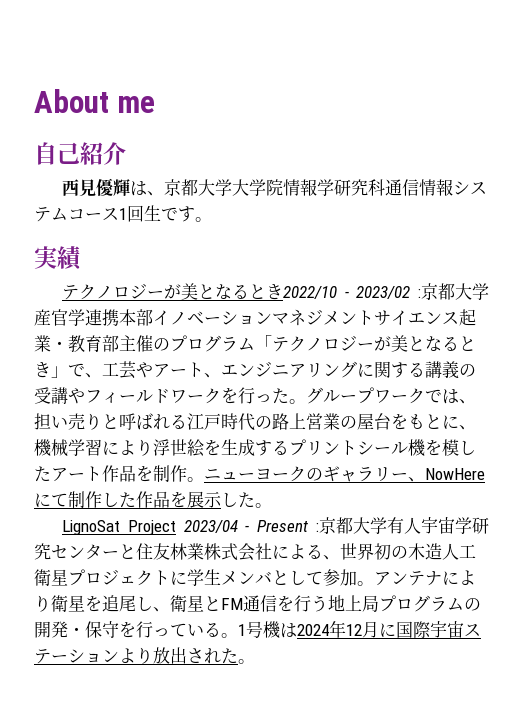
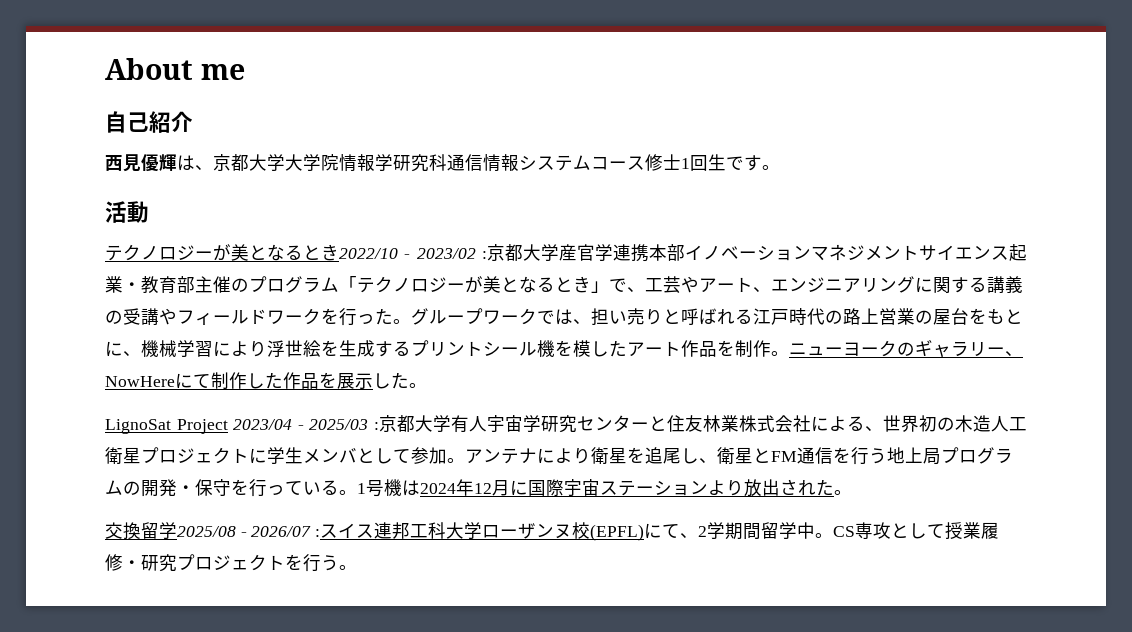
(119, 214) none -> [645,154,681,171] 修士
[34,246,83,271] 実績 -> [105,201,149,223] 活動
[257,520,309,532] Present -> [309,419,369,430] 2025/03
(255, 661) none -> [105,522,1000,541] [105,554,357,572] // 交換留学2025/08 - 2026/07 :スイス連邦工科大学ローザンヌ校(EPFL)にて、2学期間留学中。CS専攻として授業履修・研究プロジェクトを行う。

